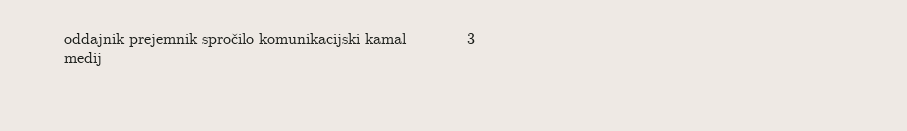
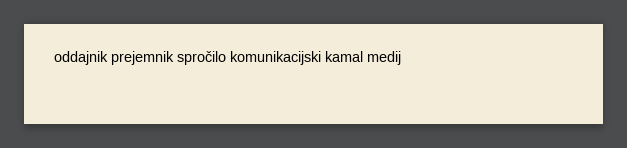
[467,33,475,44] // 3 -> (401, 58) none

